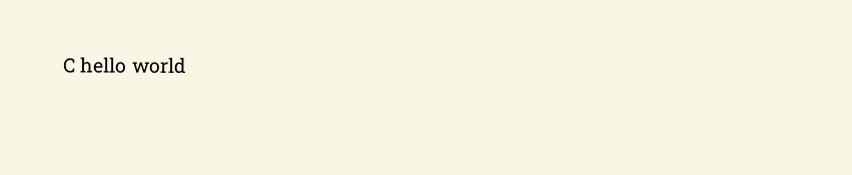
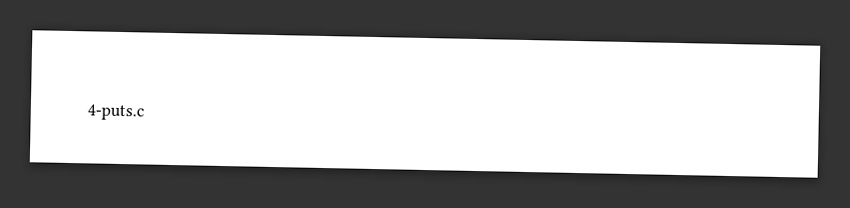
[63,57,187,74] C hello world -> [87,104,144,121] 4-puts.c

